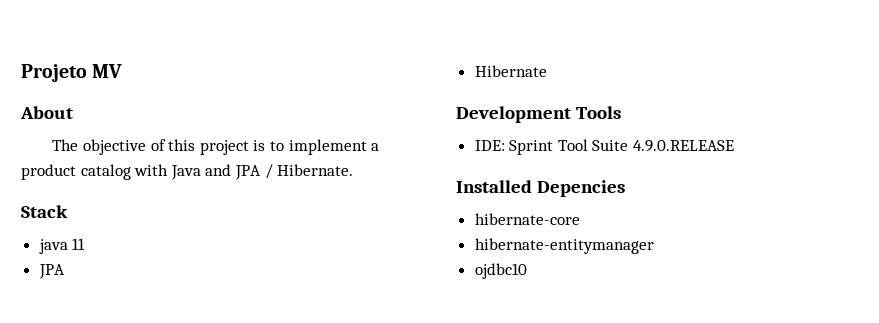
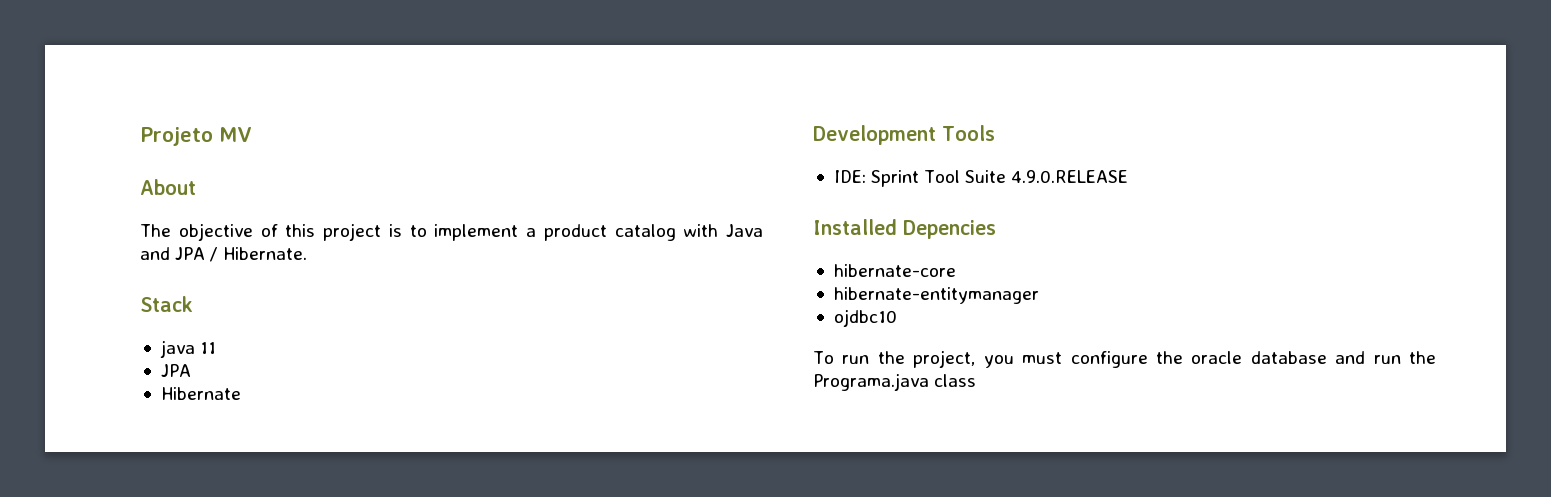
(527, 271) none -> [813,350,1436,368] [813,373,977,391] // To run the project, you must configure the oracle database and run the Programa.java class

